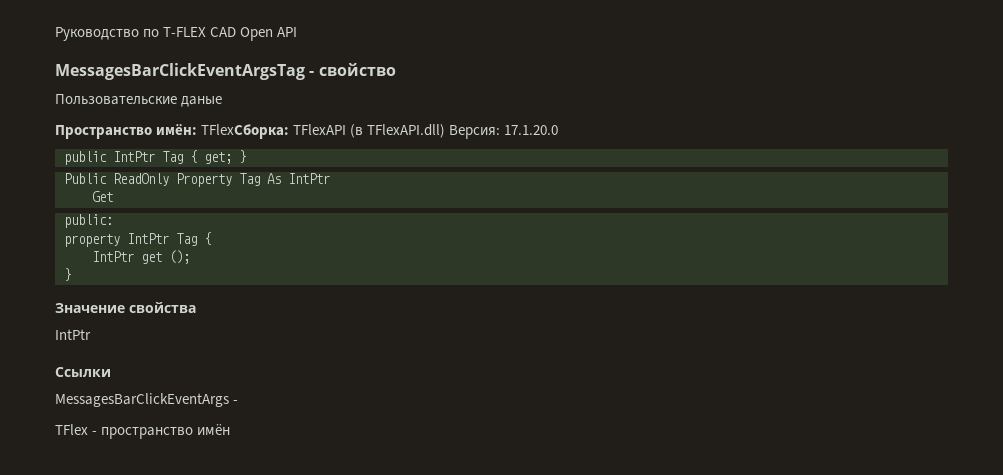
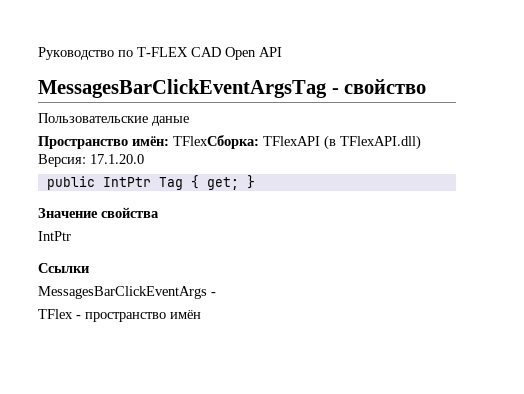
[64,173,330,187] [92,191,113,202] [64,214,113,228] [64,232,211,247] [92,250,190,264] [64,268,71,281] // Public ReadOnly Property Tag As IntPtr // Get // public: // property IntPtr Tag { // IntPtr get (); // } -> (255, 182) none

